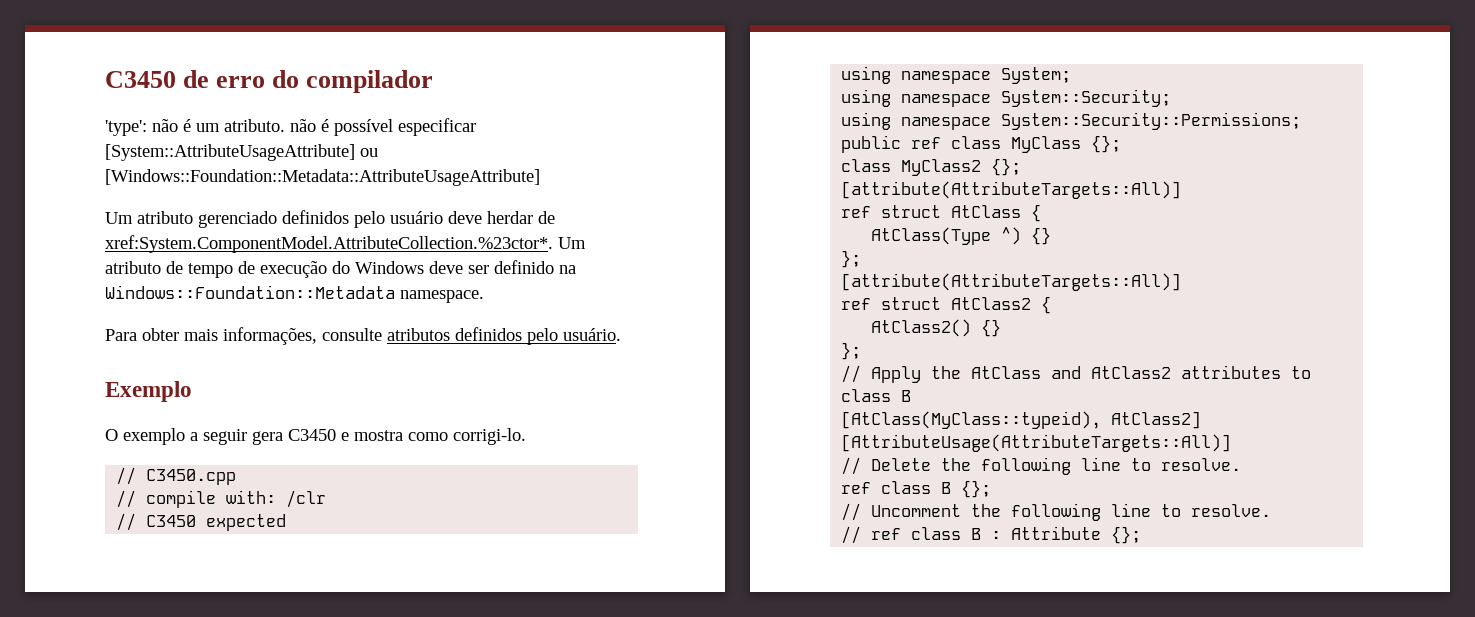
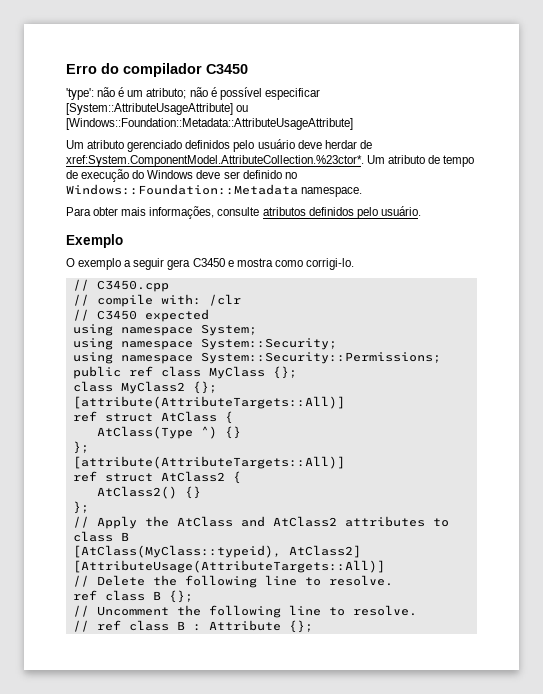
[105,70,266,88] C3450 de erro -> [66,64,97,74] Erro
(434, 81) none -> [206,64,248,74] C3450
[224,119,285,132] atributo. -> [146,88,187,99] atributo;
[559,265,576,274] na -> [284,172,297,179] no

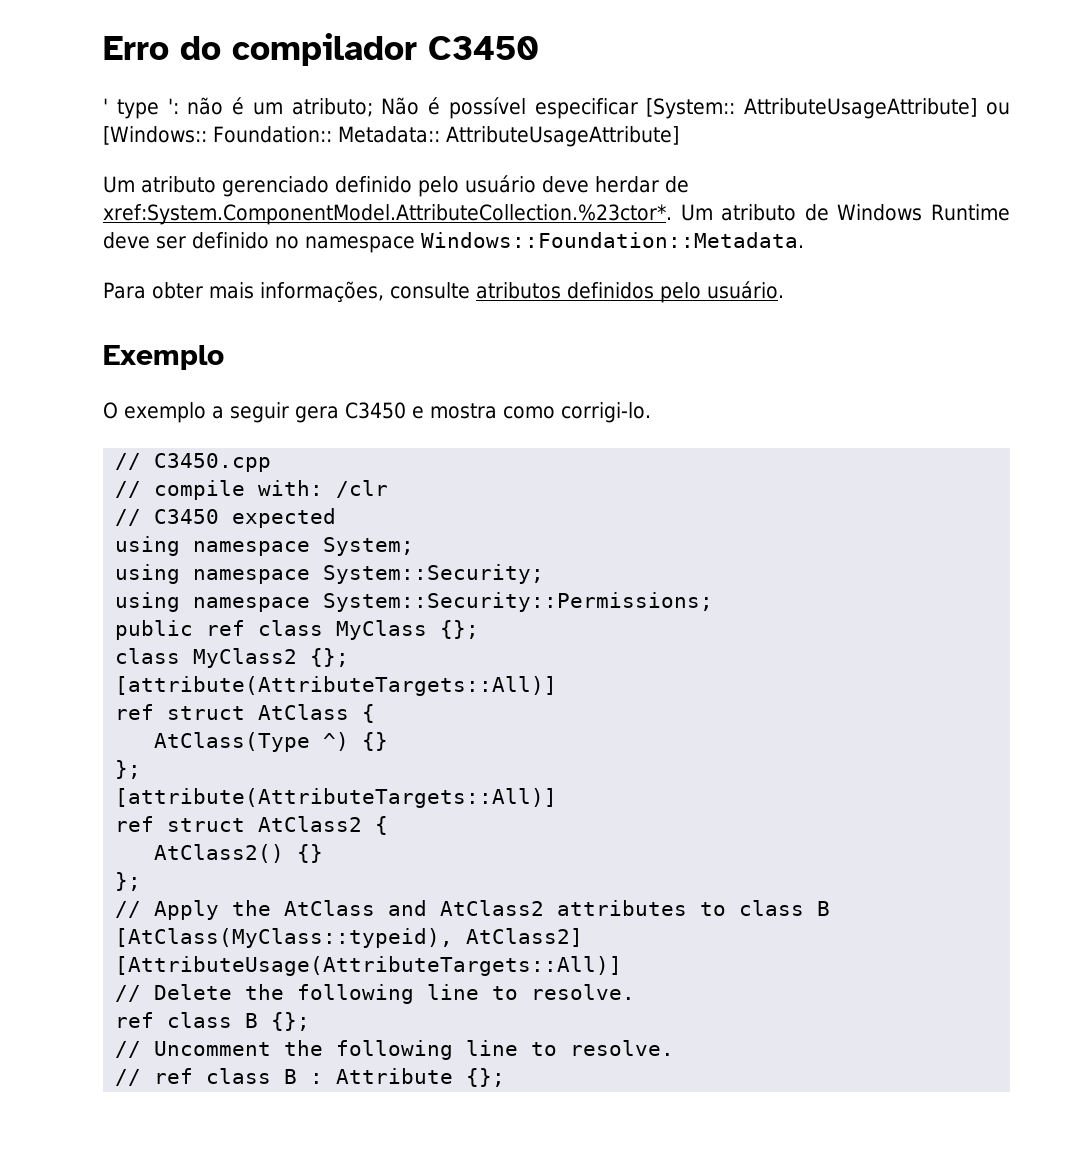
[66,88,94,100] 'type': -> [103,98,179,119] ' type ':
[189,87,208,97] não -> [381,97,420,115] Não
[66,103,249,115] [66,118,353,130] [System::AttributeUsageAttribute] ou [Windows::Foundation::Metadata::AttributeUsageAttribute] -> [646,98,1010,119] [103,126,679,147] [System:: AttributeUsageAttribute] ou [Windows:: Foundation:: Metadata:: AttributeUsageAttribute]
[185,140,231,149] definidos -> [335,176,412,193] definido
[443,155,475,167] [66,169,194,182] tempo de execução do Windows -> [837,204,1011,221] Windows Runtime
[66,184,363,197] Windows::Foundation::Metadata namespace. -> [305,232,804,253] namespace Windows::Foundation::Metadata.

